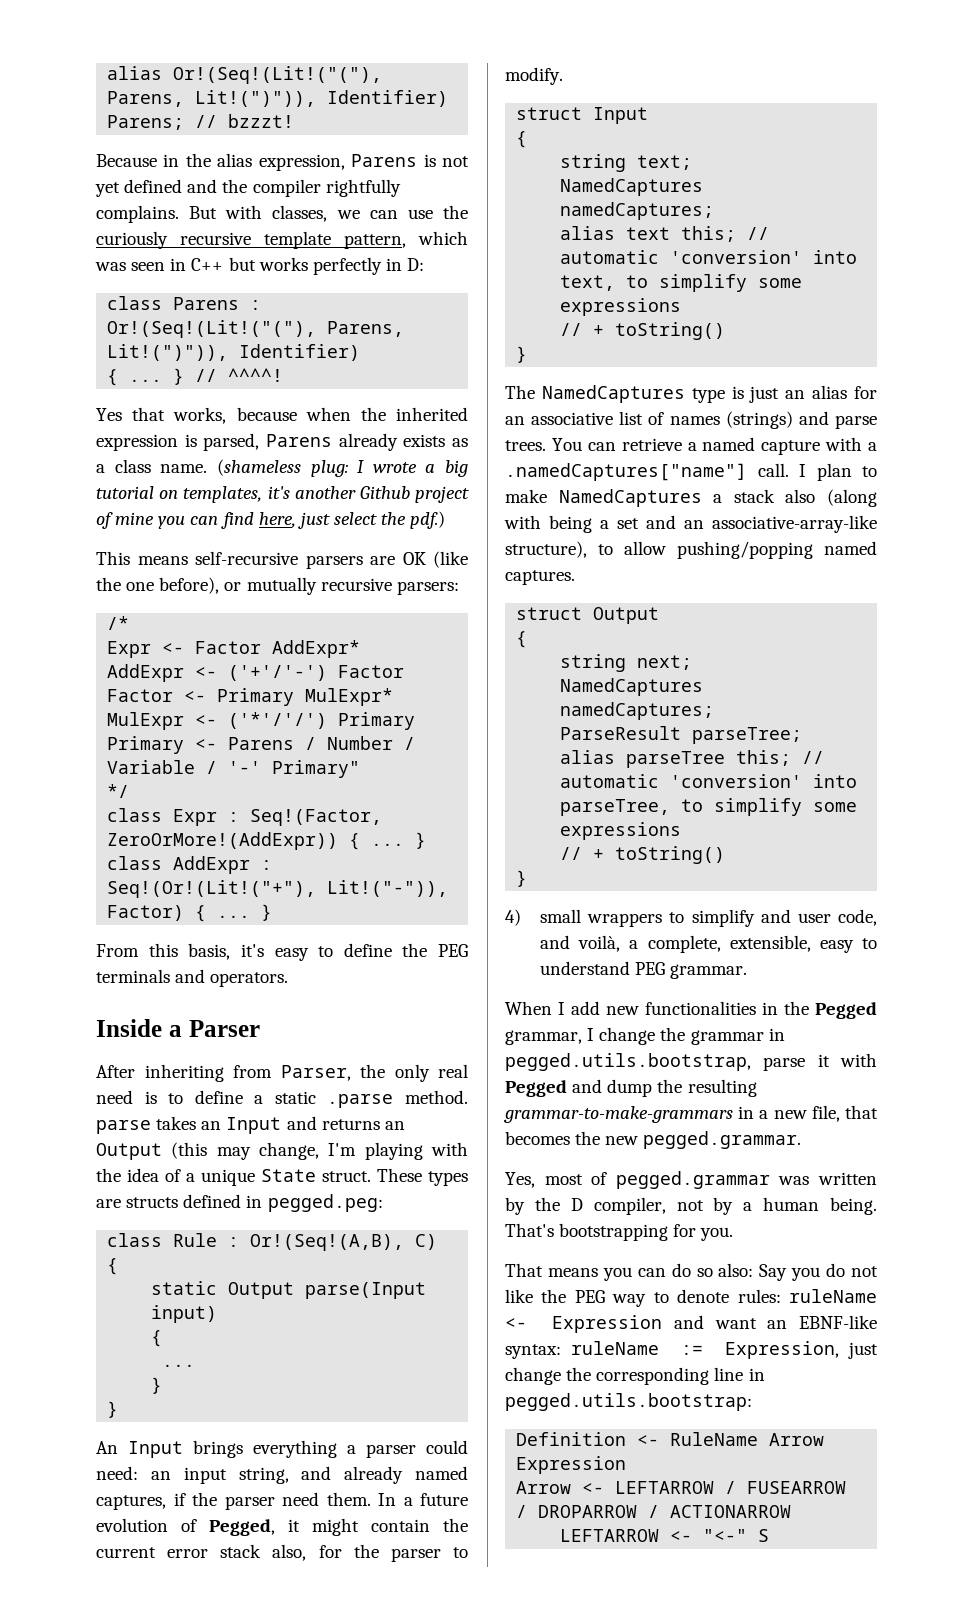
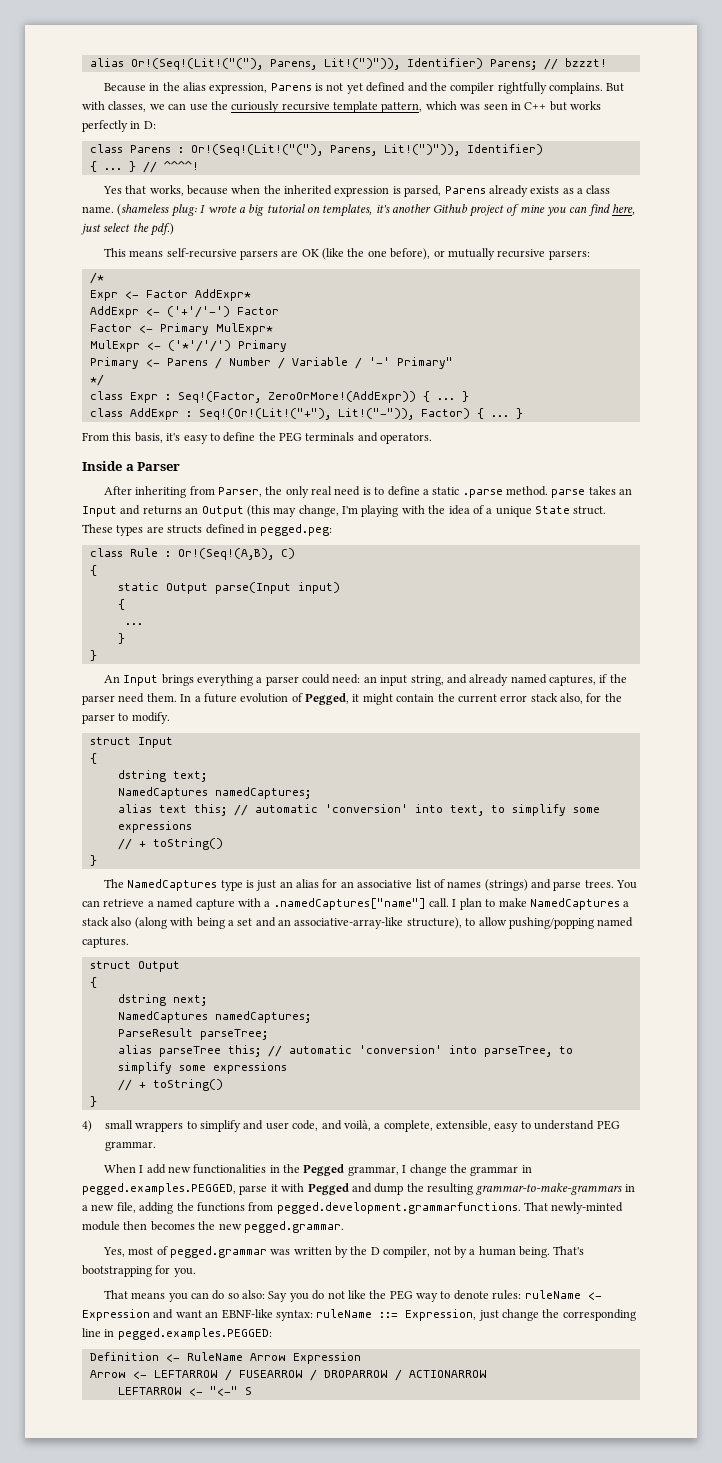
[560,154,627,172] string -> [117,770,166,782] dstring
[560,654,627,672] string -> [117,994,166,1006] dstring
[505,1053,751,1071] pegged.utils.bootstrap, -> [82,1183,236,1195] pegged.examples.PEGGED,
[845,1105,878,1119] that -> [139,1202,624,1214] [82,1221,148,1231] adding the functions from pegged.development.grammarfunctions. That newly-minted module then
[681,1345,703,1355] := -> [379,1312,399,1318] ::=
[505,1393,752,1411] pegged.utils.bootstrap: -> [117,1328,272,1340] pegged.examples.PEGGED:

